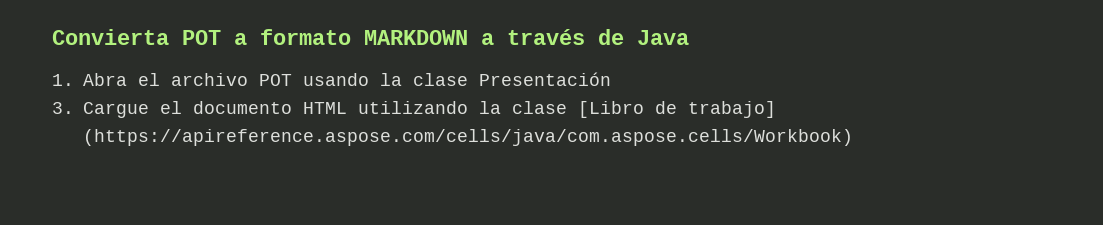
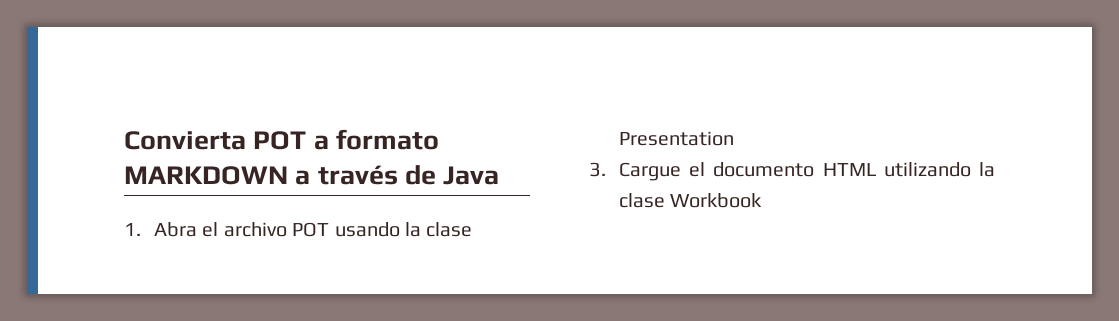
[479,72,611,86] Presentación -> [619,131,735,146] Presentation
[578,101,776,118] [83,129,853,146] [Libro de trabajo] (https://apireference.aspose.com/cells/java/com.aspose.cells/Workbook) -> [670,193,763,208] Workbook

